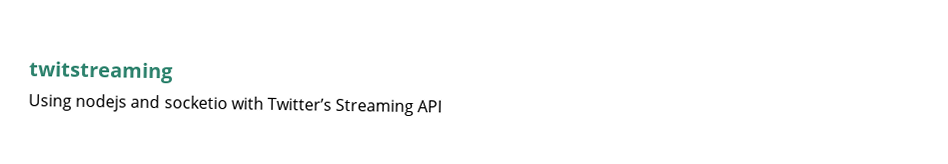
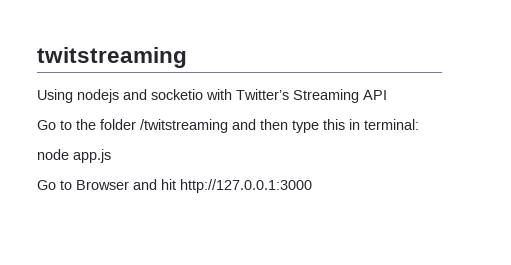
(443, 106) none -> [37,119,419,133] [37,149,111,163] [37,179,312,193] // Go to the folder /twitstreaming and then type this in terminal: // node app.js // Go to Browser and hit http://127.0.0.1:3000

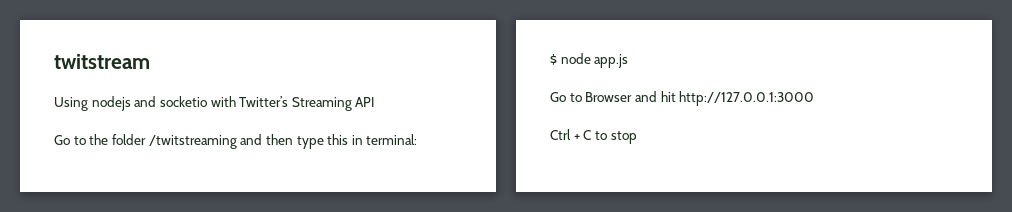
[37,47,187,68] twitstreaming -> [54,54,150,69] twitstream
(419, 124) none -> [550,54,557,65] $
(312, 186) none -> [550,129,637,144] // Ctrl + C to stop

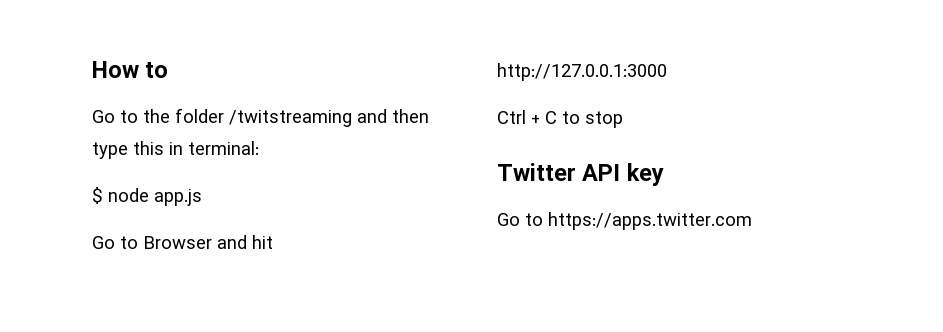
[54,54,150,69] [54,96,375,111] twitstream // Using nodejs and socketio with Twitter’s Streaming API -> [92,61,169,78] How to
(637, 137) none -> [497,163,664,186] [497,212,752,230] // Twitter API key // Go to https://apps.twitter.com

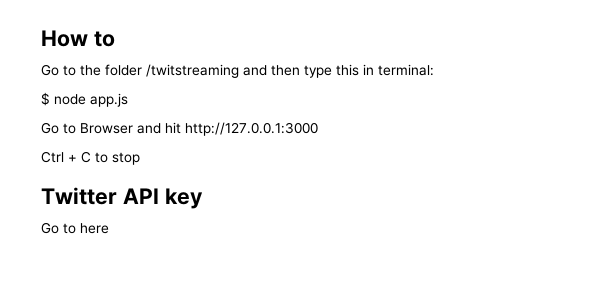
[548,212,752,230] https://apps.twitter.com -> [80,223,109,234] here

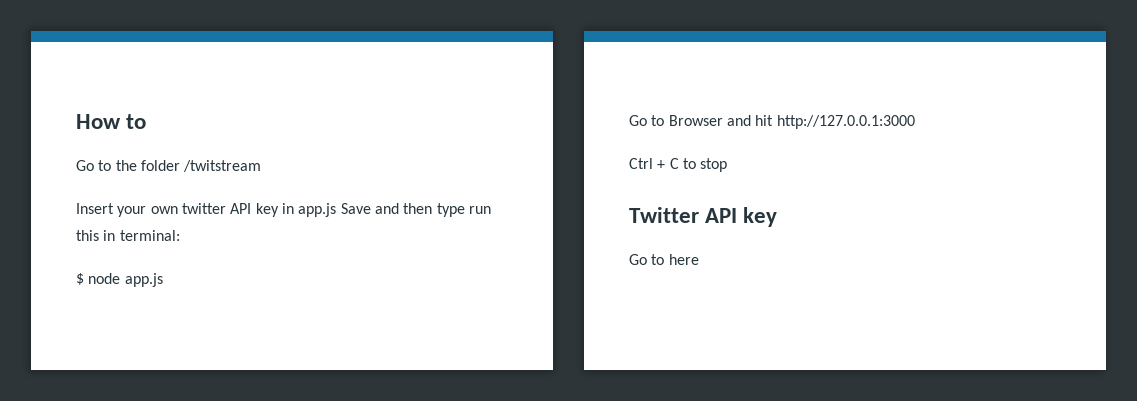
[146,64,239,78] /twitstreaming -> [183,160,262,172] [76,203,371,217] /twitstream // Insert your own twitter API key in app.js Save
(332, 71) none -> [468,206,491,214] run

